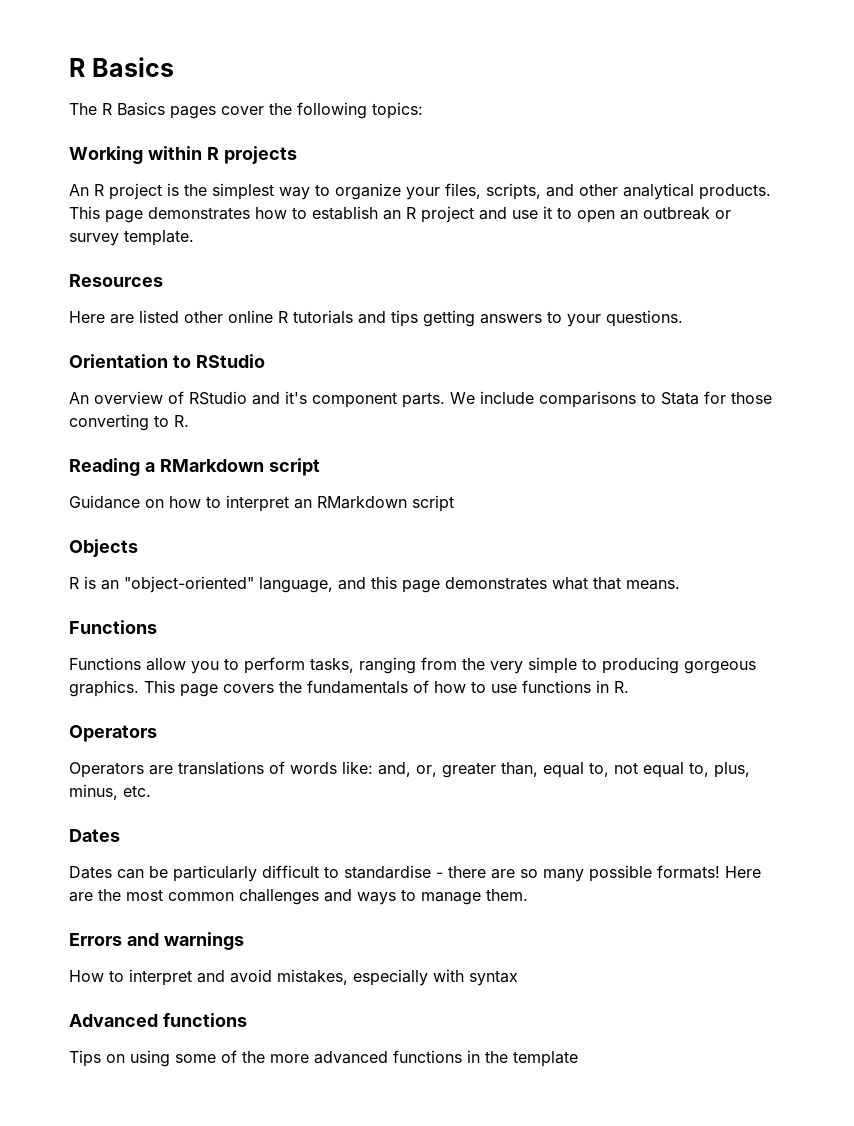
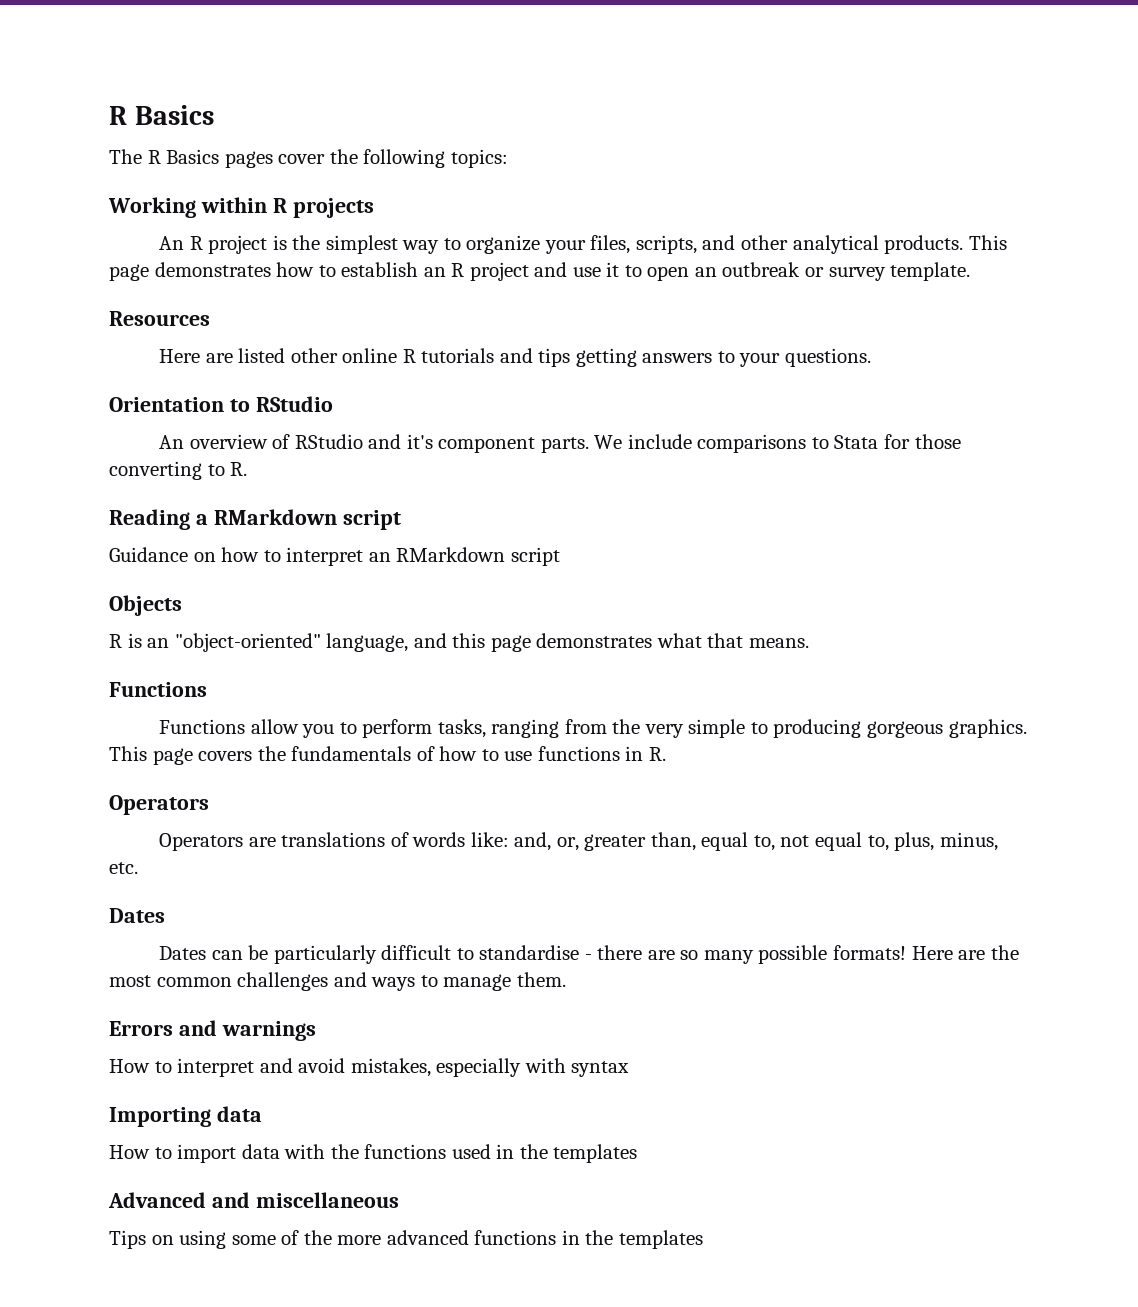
(518, 978) none -> [109,1106,262,1127] [109,1144,638,1163] // Importing data // How to import data with the functions used in the templates
[162,1013,247,1027] functions -> [211,1192,399,1208] and miscellaneous
[513,1051,578,1067] template -> [618,1230,703,1249] templates

